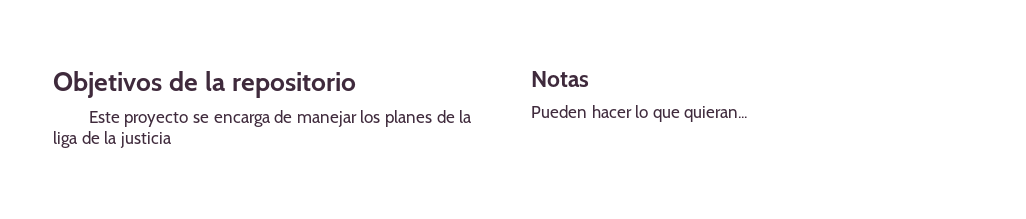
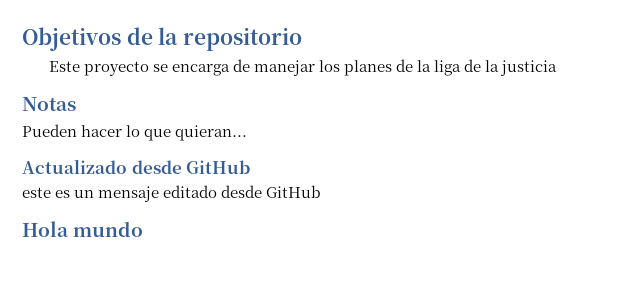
(748, 114) none -> [22,159,251,174] [22,185,322,202] [22,221,144,237] // Actualizado desde GitHub // este es un mensaje editado desde GitHub // Hola mundo

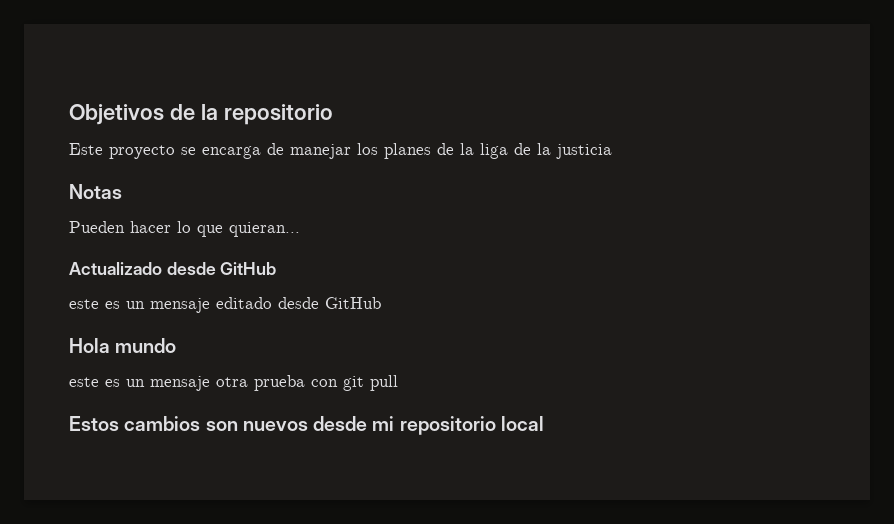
(144, 229) none -> [69,375,398,391] [69,416,544,435] // este es un mensaje otra prueba con git pull // Estos cambios son nuevos desde mi repositorio local

